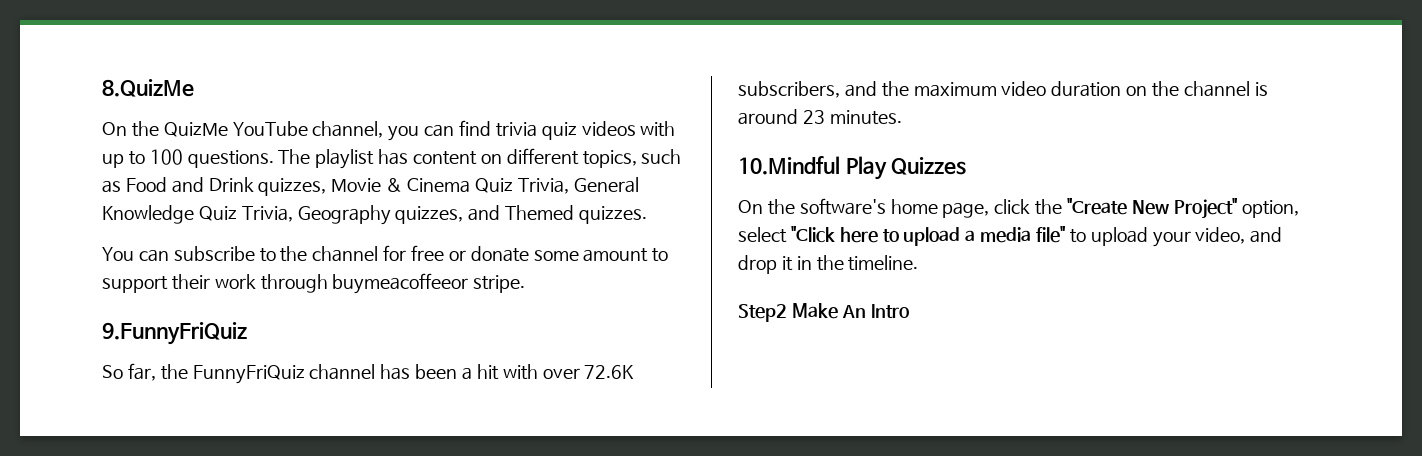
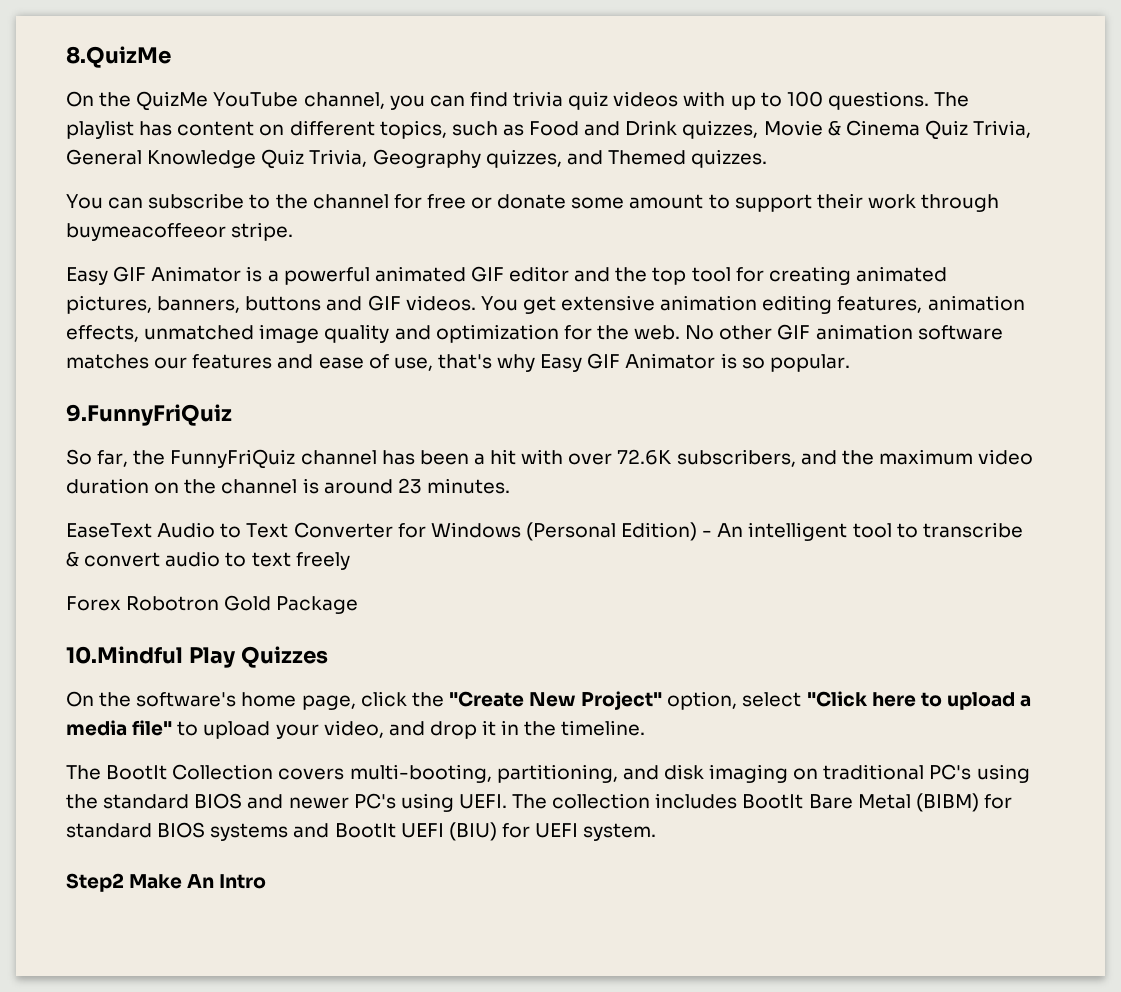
(526, 284) none -> [66,266,947,285] [66,295,1025,314] [66,324,1003,343] [66,353,850,372] // Easy GIF Animator is a powerful animated GIF editor and the top tool for creating animated pictures, banners, buttons and GIF videos. You get extensive animation editing features, animation effects, unmatched image quality and optimization for the web. No other GIF animation software matches our features and ease of use, that's why Easy GIF Animator is so popular.
(902, 117) none -> [66,522,1023,541] [66,551,350,570] [66,595,359,614] // EaseText Audio to Text Converter for Windows (Personal Edition) - An intelligent tool to transcribe & convert audio to text freely // Forex Robotron Gold Package
(919, 263) none -> [66,764,1030,783] [66,793,1012,812] [66,822,657,841] // The BootIt Collection covers multi-booting, partitioning, and disk imaging on traditional PC's using the standard BIOS and newer PC's using UEFI. The collection includes BootIt Bare Metal (BIBM) for standard BIOS systems and BootIt UEFI (BIU) for UEFI system.

